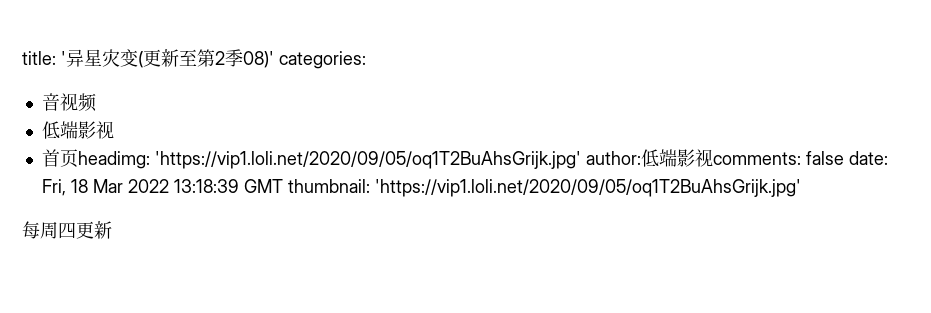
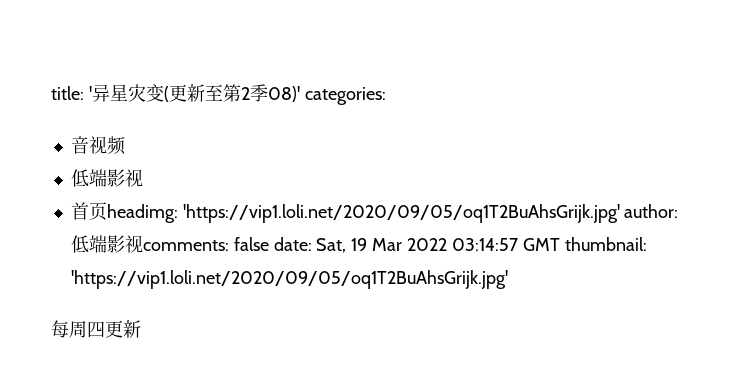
[41,179,88,196] Fri, 18 -> [316,238,368,253] Sat, 19
[173,179,239,193] 13:18:39 -> [451,238,518,251] 03:14:57

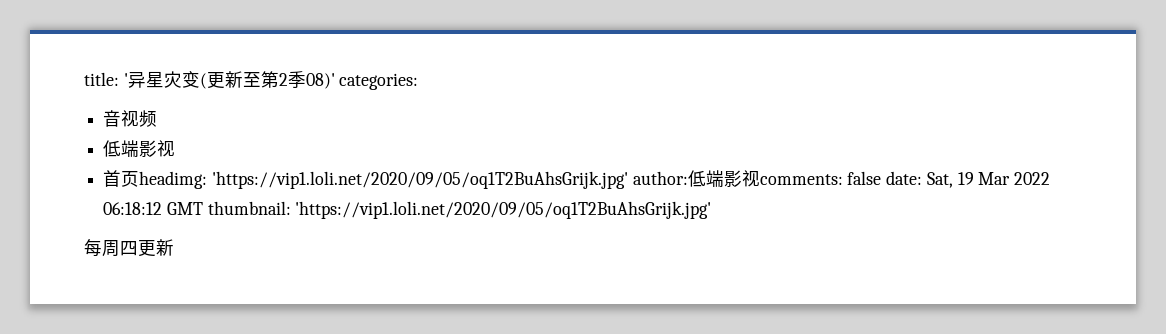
[451,238,518,251] 03:14:57 -> [103,202,163,215] 06:18:12

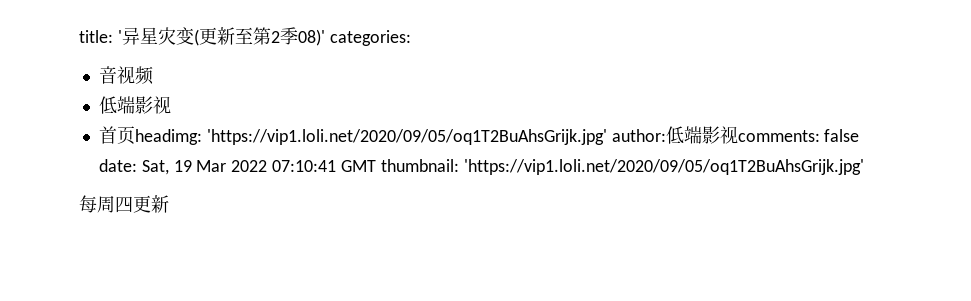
[103,202,163,215] 06:18:12 -> [272,160,337,172] 07:10:41

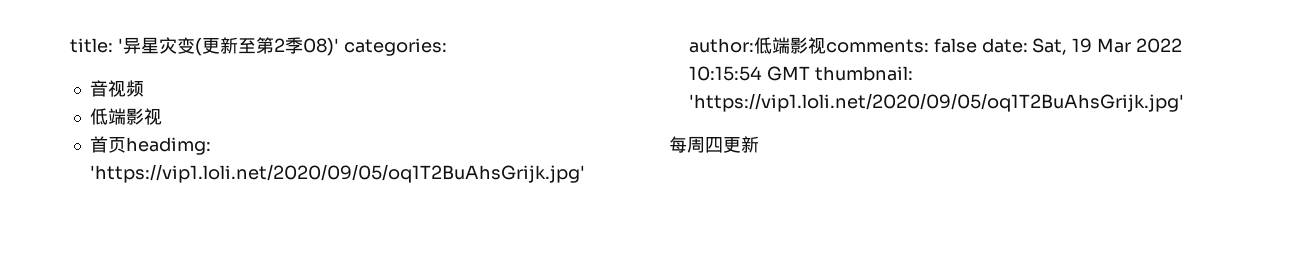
[272,160,337,172] 07:10:41 -> [688,66,762,81] 10:15:54

